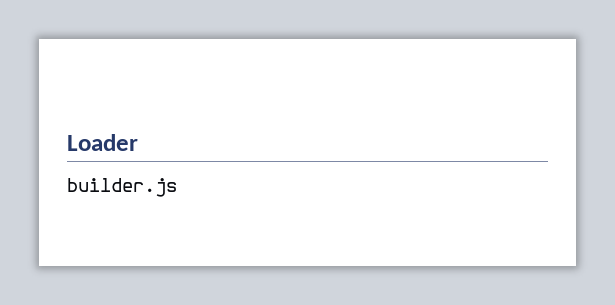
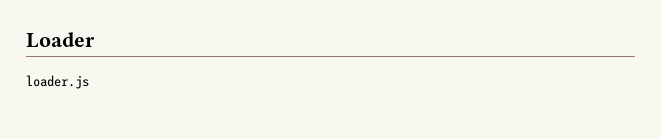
[67,178,177,197] builder.js -> [26,75,89,89] loader.js

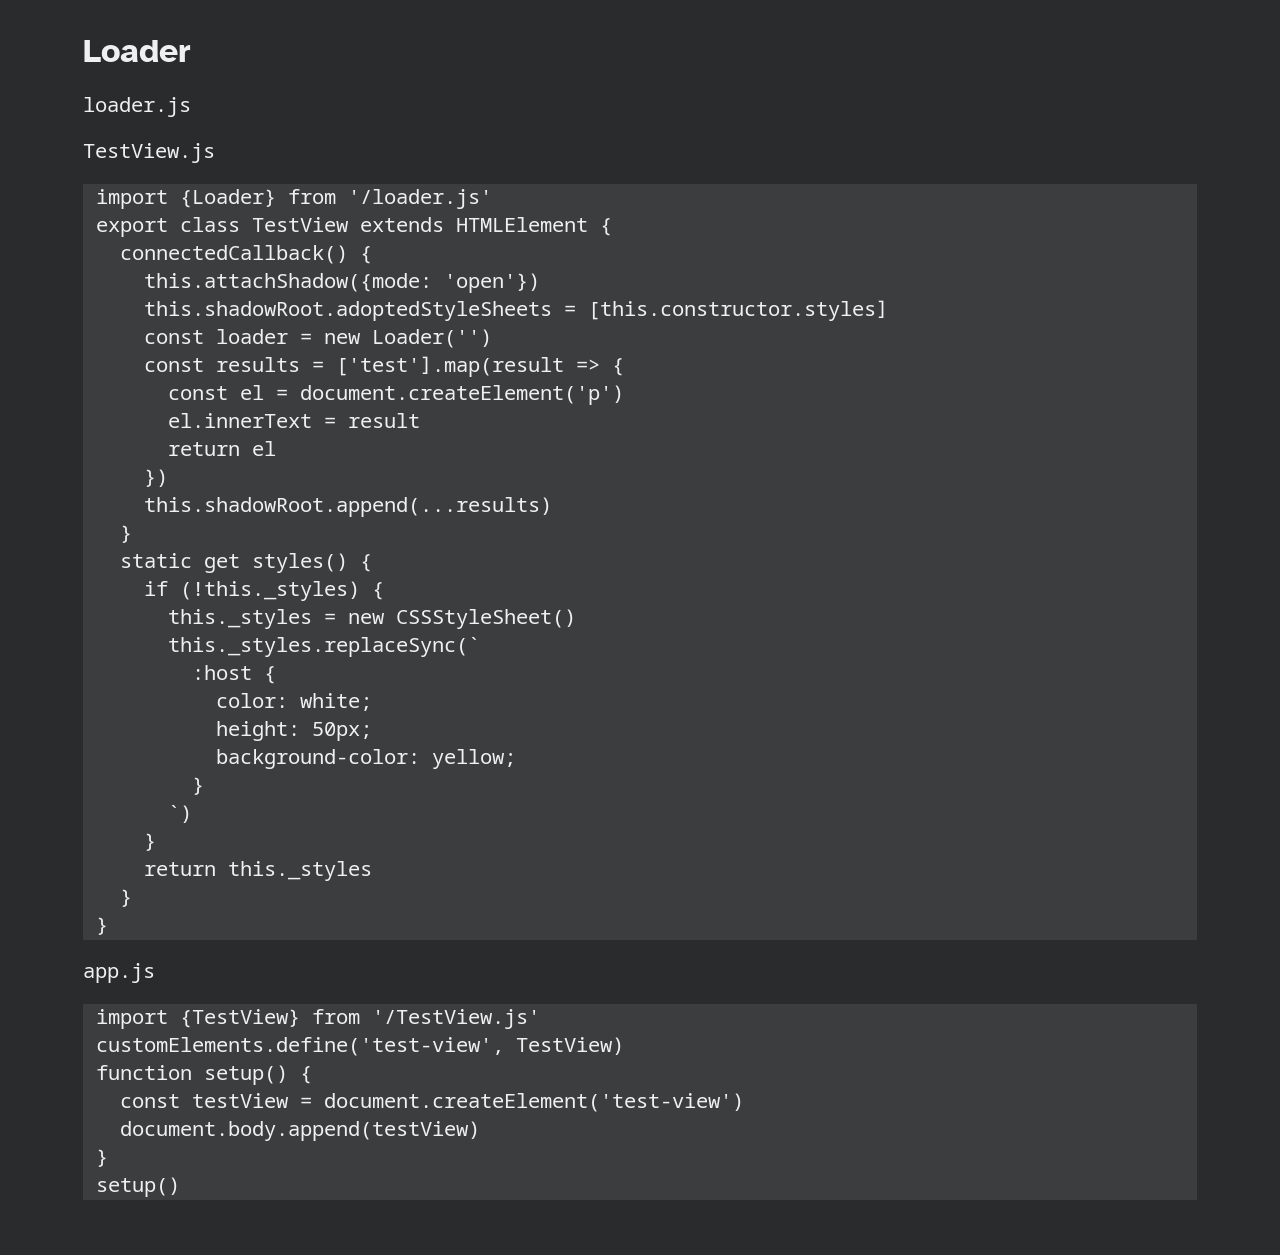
(89, 82) none -> [83,143,215,163] [95,189,492,209] [95,217,612,237] [119,245,372,264] [143,273,540,293] [143,300,888,321] [143,329,492,348] [143,356,624,377] [167,385,624,405] [167,413,420,428] [167,441,276,456] [143,469,168,487] [143,497,552,517] [119,525,132,543] [119,553,372,573] [143,581,384,601] [167,609,576,629] [167,637,480,657] [191,665,276,684] [215,693,372,711] [215,721,372,741] [215,749,516,769] [191,777,204,795] [167,805,192,823] [143,833,156,851] [143,861,372,881] [119,889,132,907] [95,917,108,935] [83,963,155,983] [95,1009,540,1029] [95,1037,624,1056] [95,1065,312,1085] [119,1093,744,1112] [119,1121,480,1141] [95,1149,108,1167] [95,1177,180,1197] // TestView.js // import {Loader} from '/loader.js' // export class TestView extends HTMLElement { // connectedCallback() { // this.attachShadow({mode: 'open'}) // this.shadowRoot.adoptedStyleSheets = [this.constructor.styles] // const loader = new Loader('') // const results = ['test'].map(result => { // const el = document.createElement('p') // el.innerText = result // return el // }) // this.shadowRoot.append(...results) // } // static get styles() { // if (!this._styles) { // this._styles = new CSSStyleSheet() // this._styles.replaceSync(` // :host { // color: white; // height: 50px; // background-color: yellow; // } // `) // } // return this._styles // } // } // app.js // import {TestView} from '/TestView.js' // customElements.define('test-view', TestView) // function setup() { // const testView = document.createElement('test-view') // document.body.append(testView) // } // setup()

